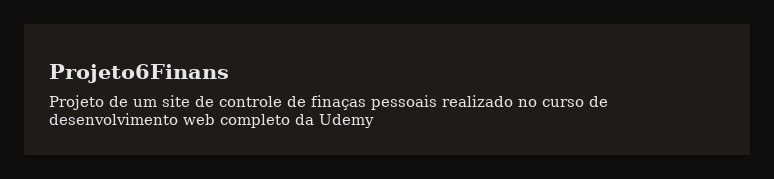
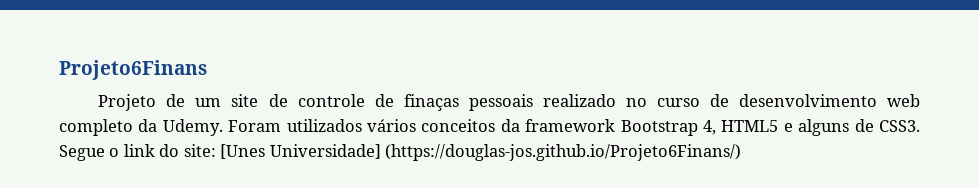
[319,114,374,128] Udemy -> [162,119,920,136] [59,144,742,161] Udemy. Foram utilizados vários conceitos da framework Bootstrap 4, HTML5 e alguns de CSS3. Segue o link do site: [Unes Universidade] (https://douglas-jos.github.io/Projeto6Finans/)

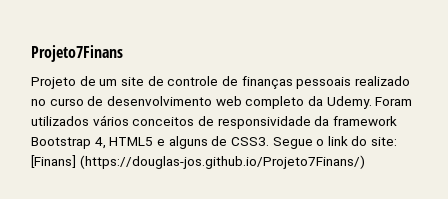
[59,60,207,80] Projeto6Finans -> [31,45,123,62] Projeto7Finans
[403,94,459,111] finaças -> [241,76,293,89] finanças
(496, 125) none -> [197,116,311,129] de responsividade
[220,144,742,161] [Unes Universidade] (https://douglas-jos.github.io/Projeto6Finans/) -> [31,155,365,169] [Finans] (https://douglas-jos.github.io/Projeto7Finans/)

